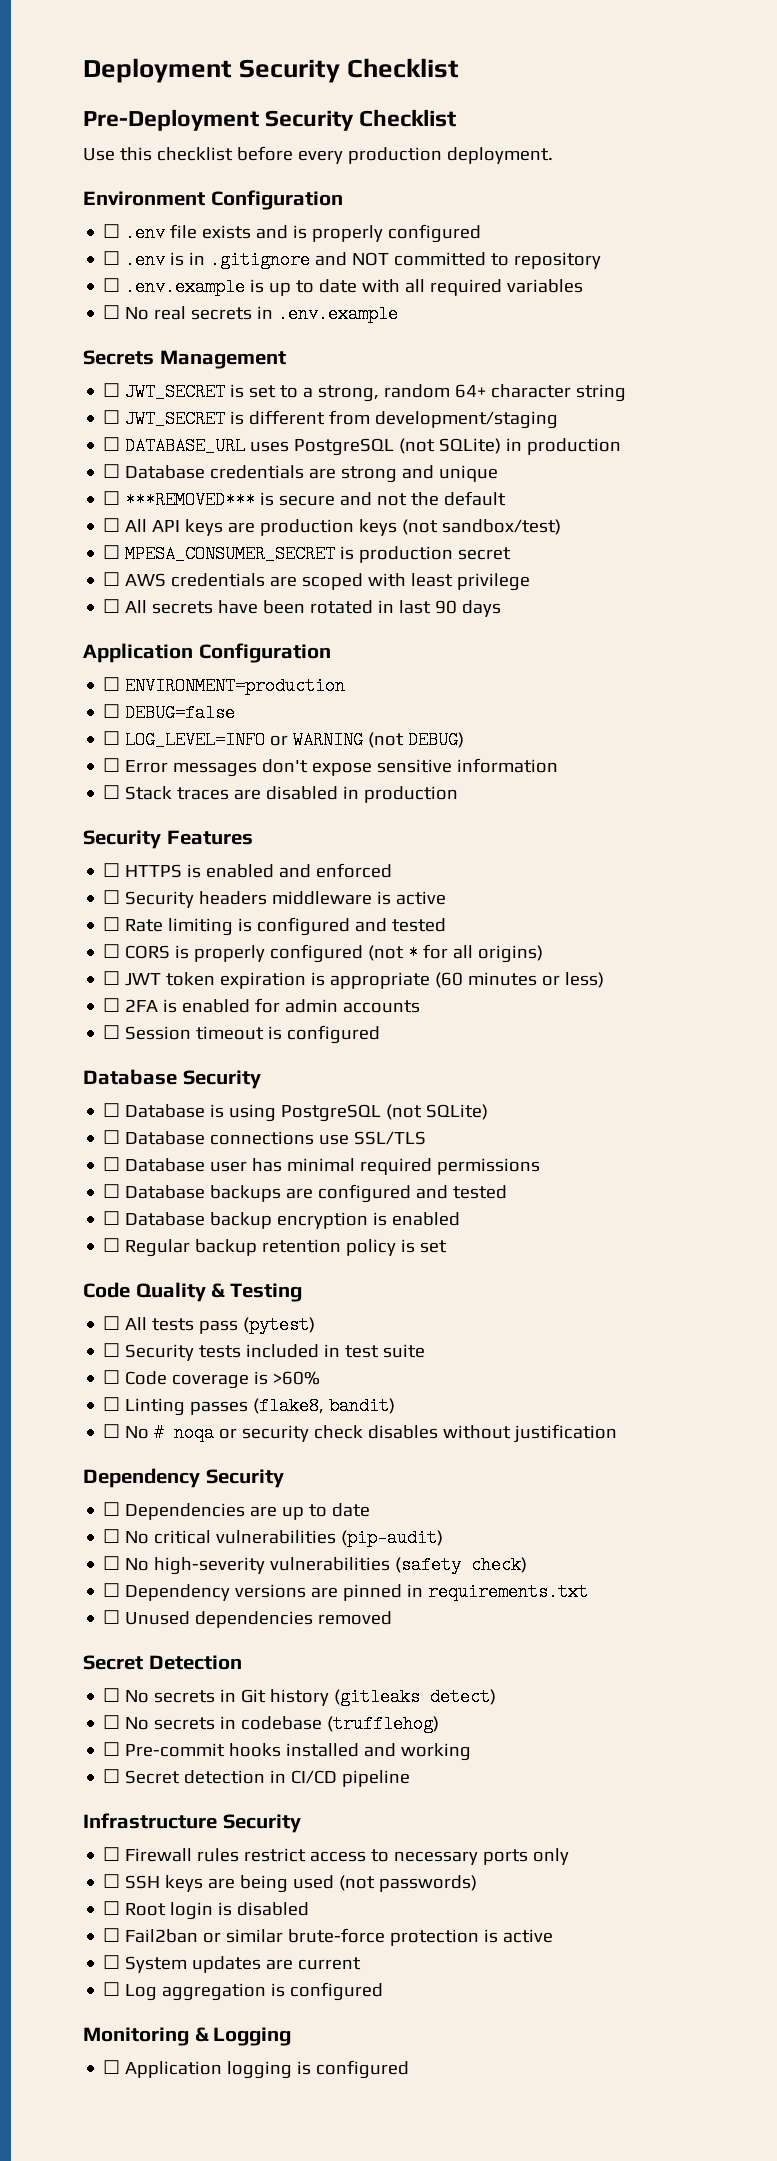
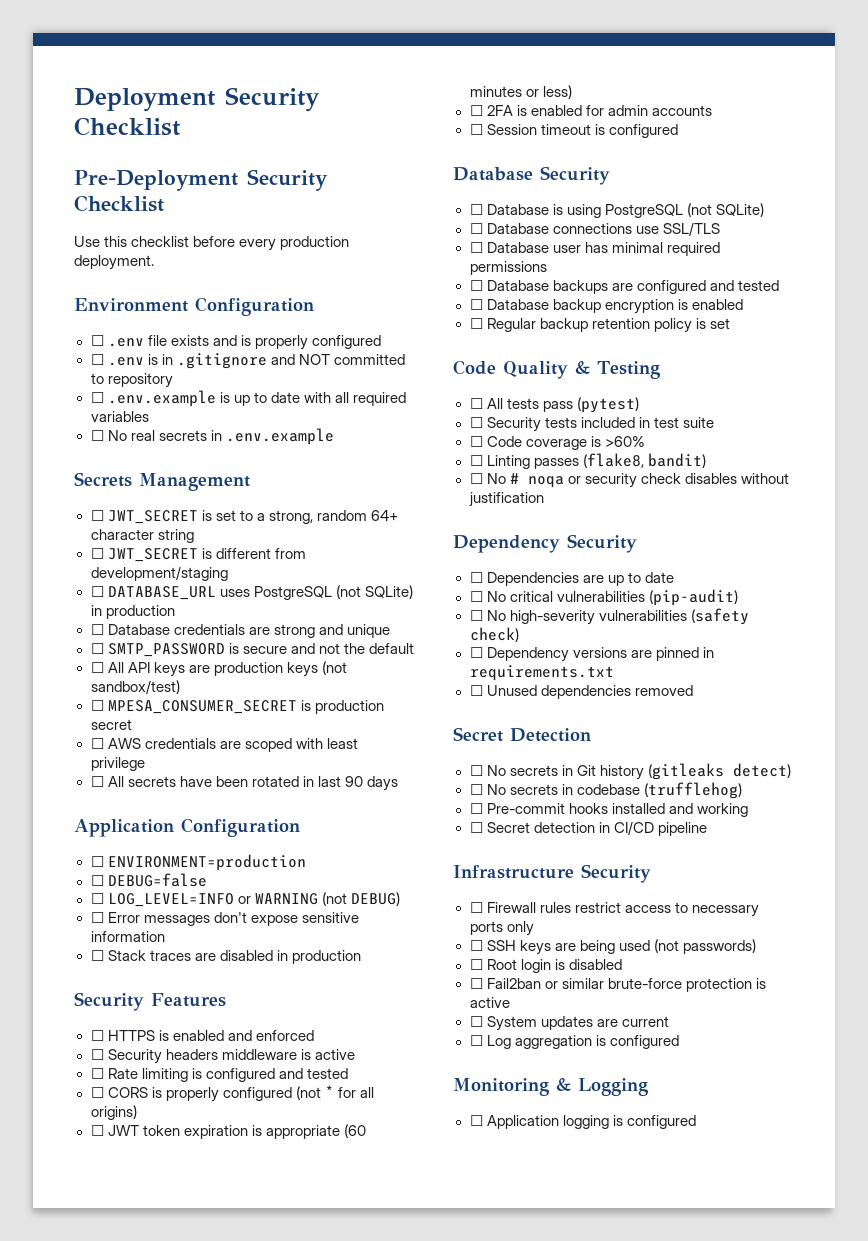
[125,491,256,509] ***REMOVED*** -> [107,643,225,657] SMTP_PASSWORD

